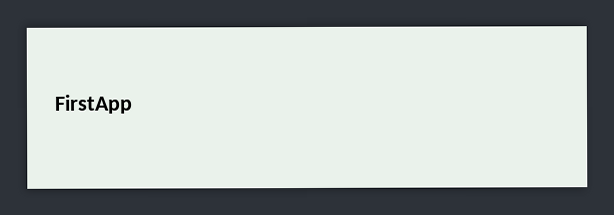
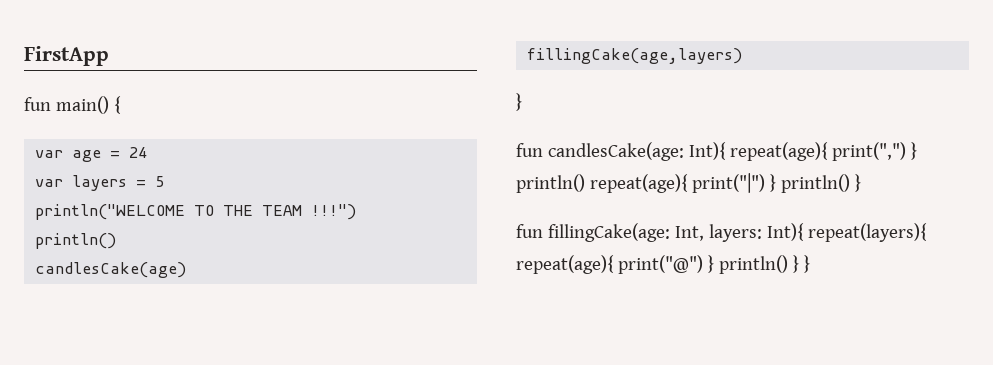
(133, 104) none -> [24,96,121,114] [35,147,148,162] [35,175,165,191] [35,204,357,220] [35,233,117,249] [35,262,187,278] [527,48,743,64] [516,93,522,111] [516,142,917,161] [516,173,861,193] [516,223,927,242] [516,255,810,274] // fun main() { // var age = 24 // var layers = 5 // println("WELCOME TO THE TEAM !!!") // println() // candlesCake(age) // fillingCake(age,layers) // } // fun candlesCake(age: Int){ repeat(age){ print(",") } println() repeat(age){ print("|") } println() } // fun fillingCake(age: Int, layers: Int){ repeat(layers){ repeat(age){ print("@") } println() } }

